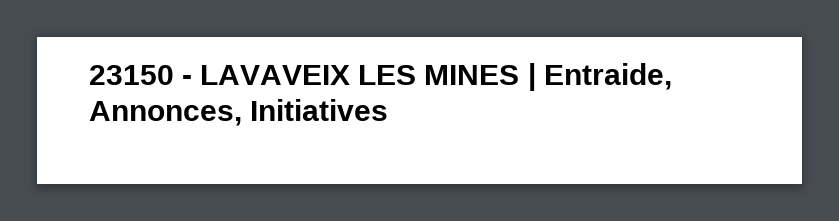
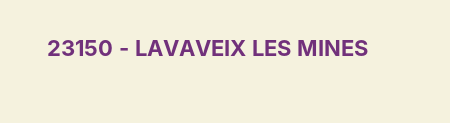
[527,63,672,91] [89,99,389,126] | Entraide, Annonces, Initiatives -> (368, 48) none

